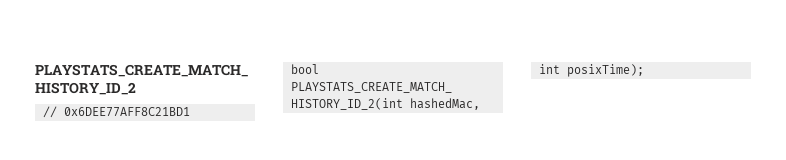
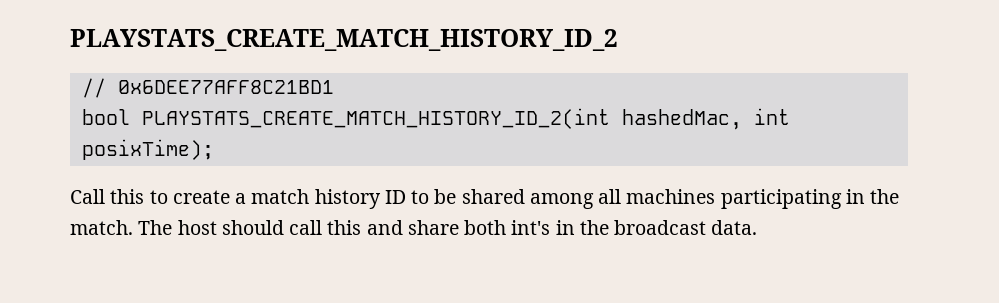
(644, 70) none -> [70,189,900,209] [70,220,758,235] // Call this to create a match history ID to be shared among all machines participating in the match. The host should call this and share both int's in the broadcast data.

